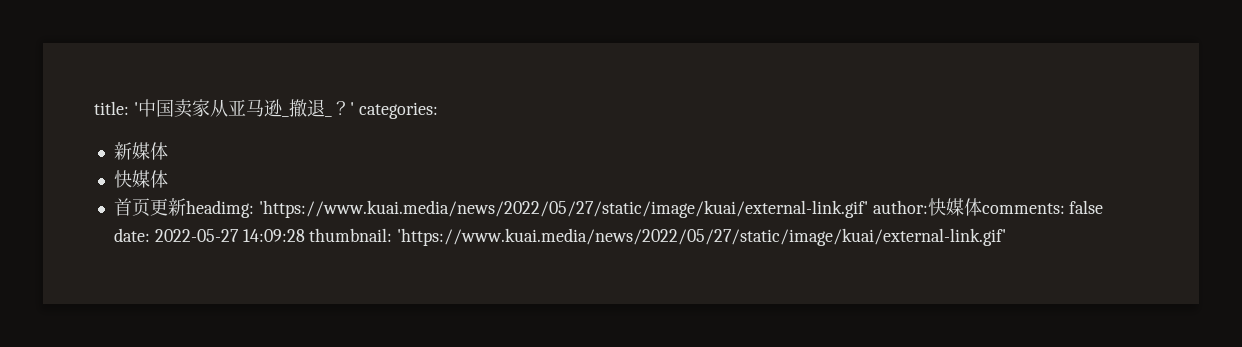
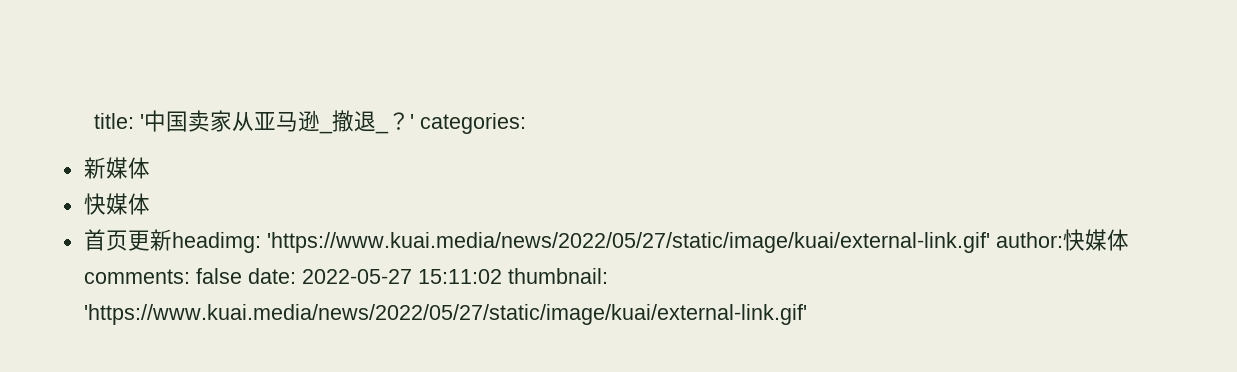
[242,229,305,242] 14:09:28 -> [417,269,502,284] 15:11:02

